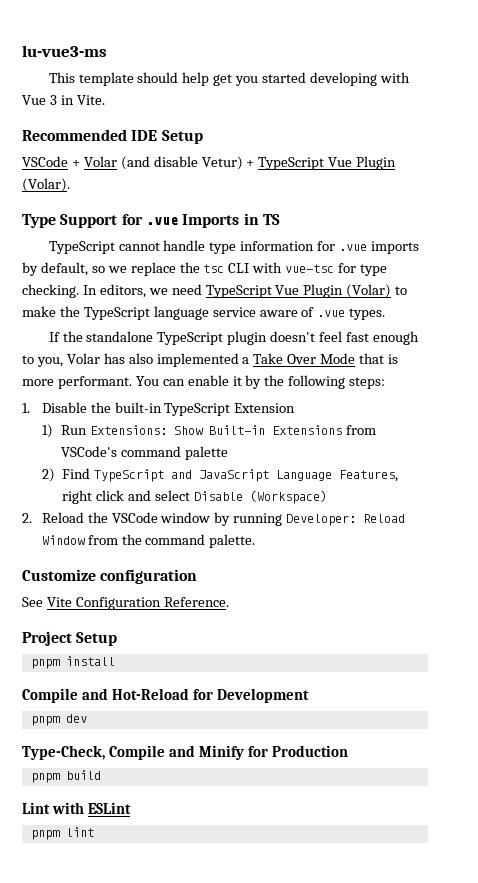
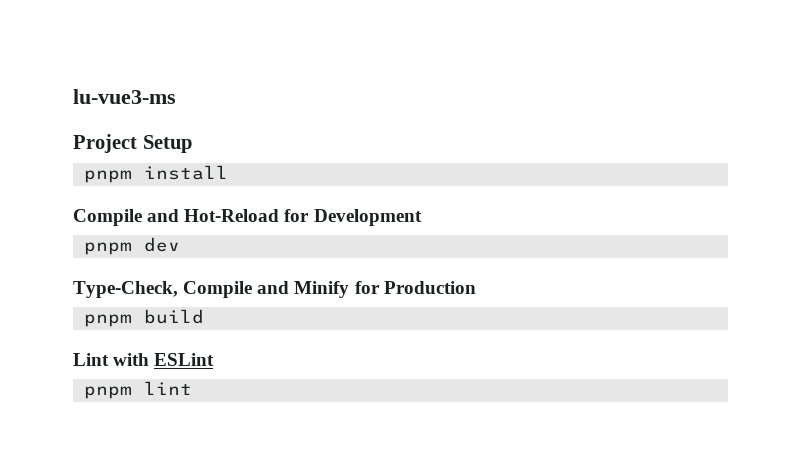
[48,72,410,86] [22,95,105,105] [22,129,203,144] [22,156,397,170] [22,178,70,192] [22,213,280,228] [48,240,420,254] [22,262,388,276] [22,284,408,298] [22,306,386,320] [48,331,419,345] [22,353,399,367] [22,375,386,389] [22,402,296,416] [41,424,377,438] [61,446,229,460] [41,468,398,482] [61,490,327,504] [22,512,406,526] [41,534,256,548] [22,569,198,584] [22,597,229,610] // This template should help get you started developing with Vue 3 in Vite. // Recommended IDE Setup // VSCode + Volar (and disable Vetur) + TypeScript Vue Plugin (Volar). // Type Support for .vue Imports in TS // TypeScript cannot handle type information for .vue imports by default, so we replace the tsc CLI with vue-tsc for type checking. In editors, we need TypeScript Vue Plugin (Volar) to make the TypeScript language service aware of .vue types. // If the standalone TypeScript plugin doesn't feel fast enough to you, Volar has also implemented a Take Over Mode that is more performant. You can enable it by the following steps: // 1. Disable the built-in TypeScript Extension // 1) Run Extensions: Show Built-in Extensions from VSCode's command palette // 2) Find TypeScript and JavaScript Language Features, right click and select Disable (Workspace) // 2. Reload the VSCode window by running Developer: Reload Window from the command palette. // Customize configuration // See Vite Configuration Reference. -> (176, 96) none

